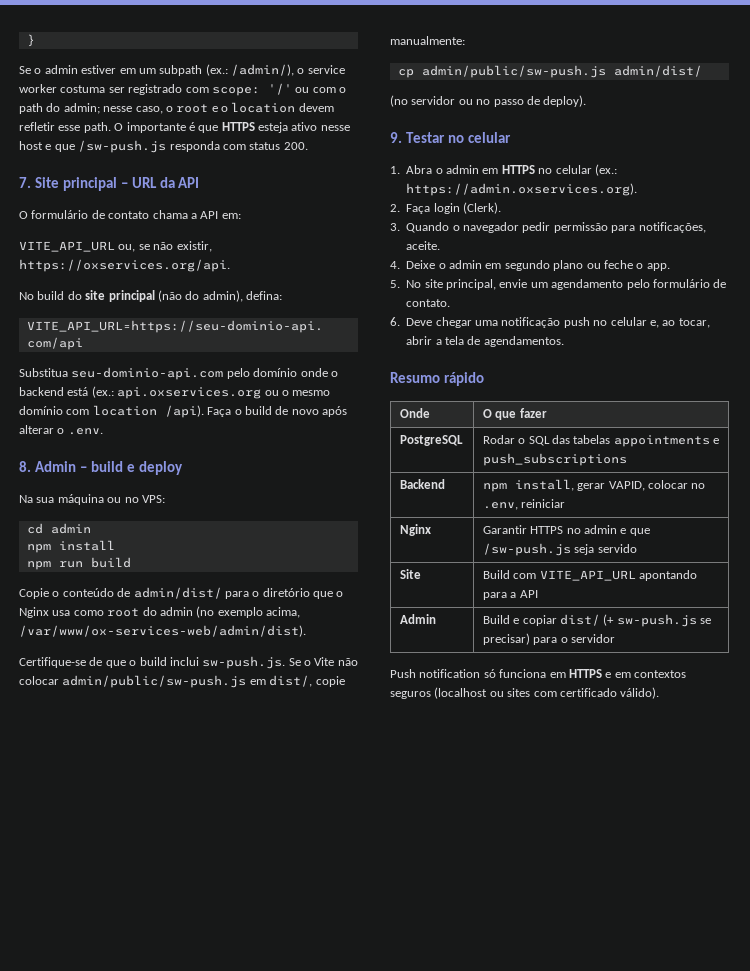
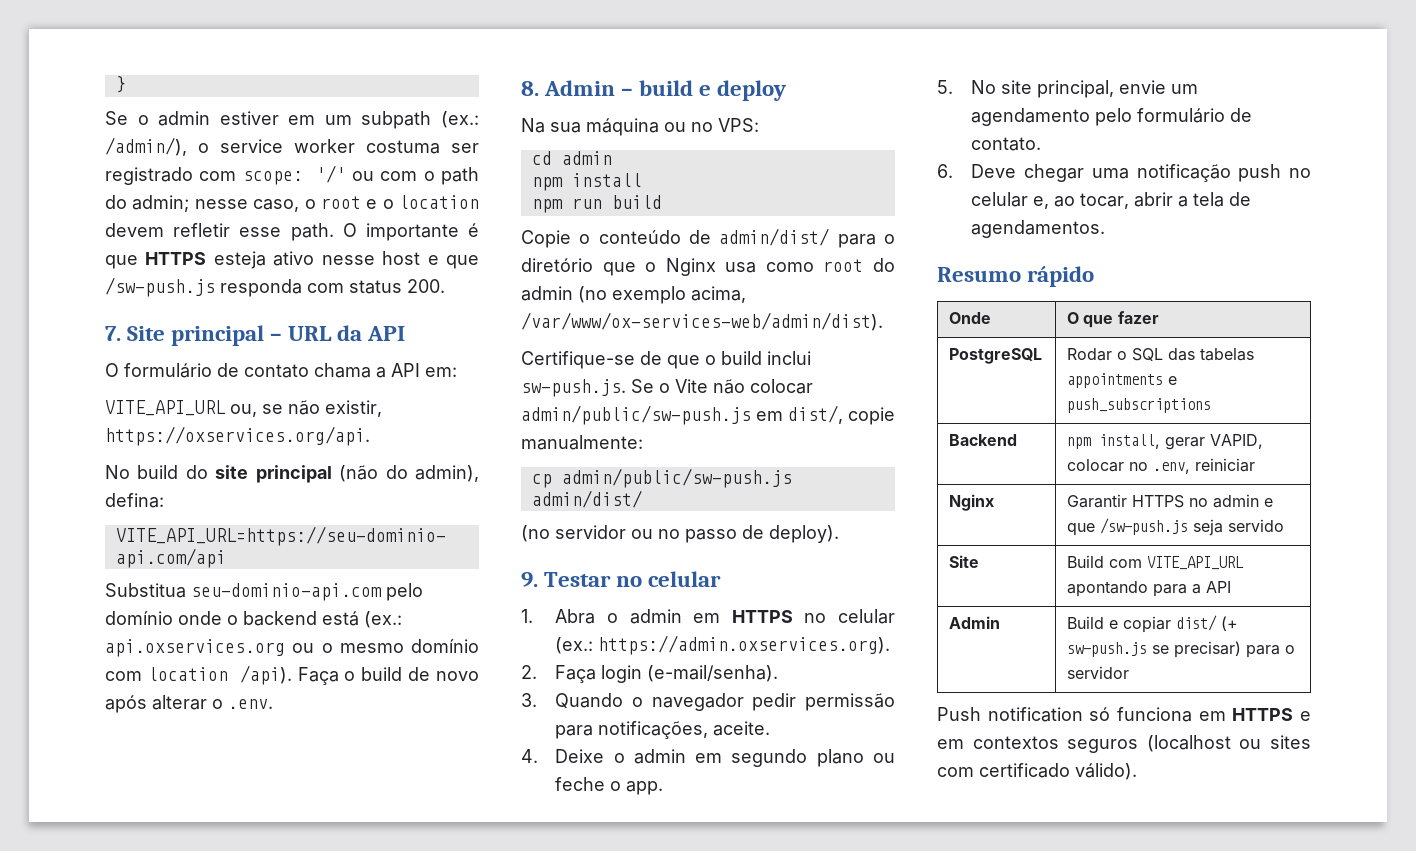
[463,202,501,214] (Clerk). -> [647,665,779,682] (e-mail/senha).

